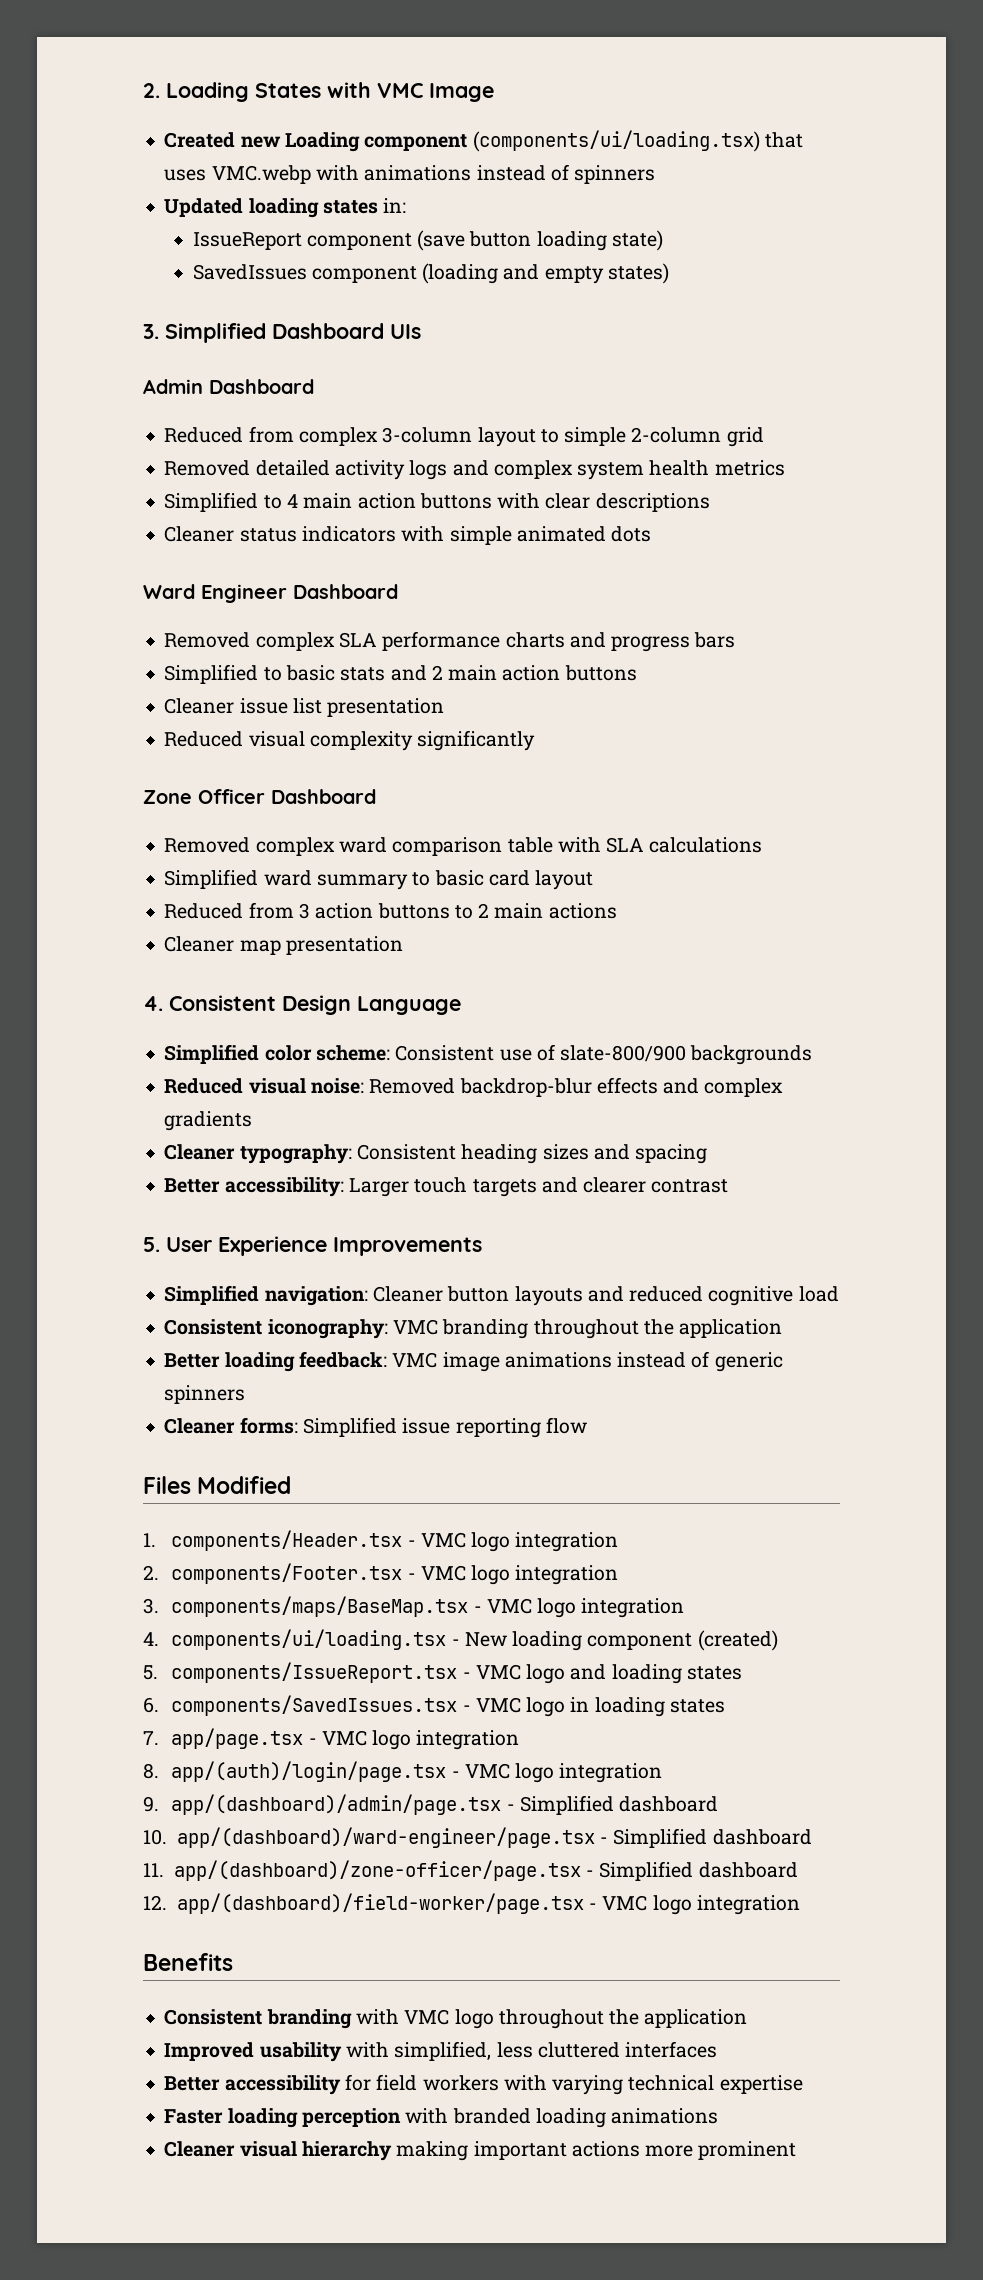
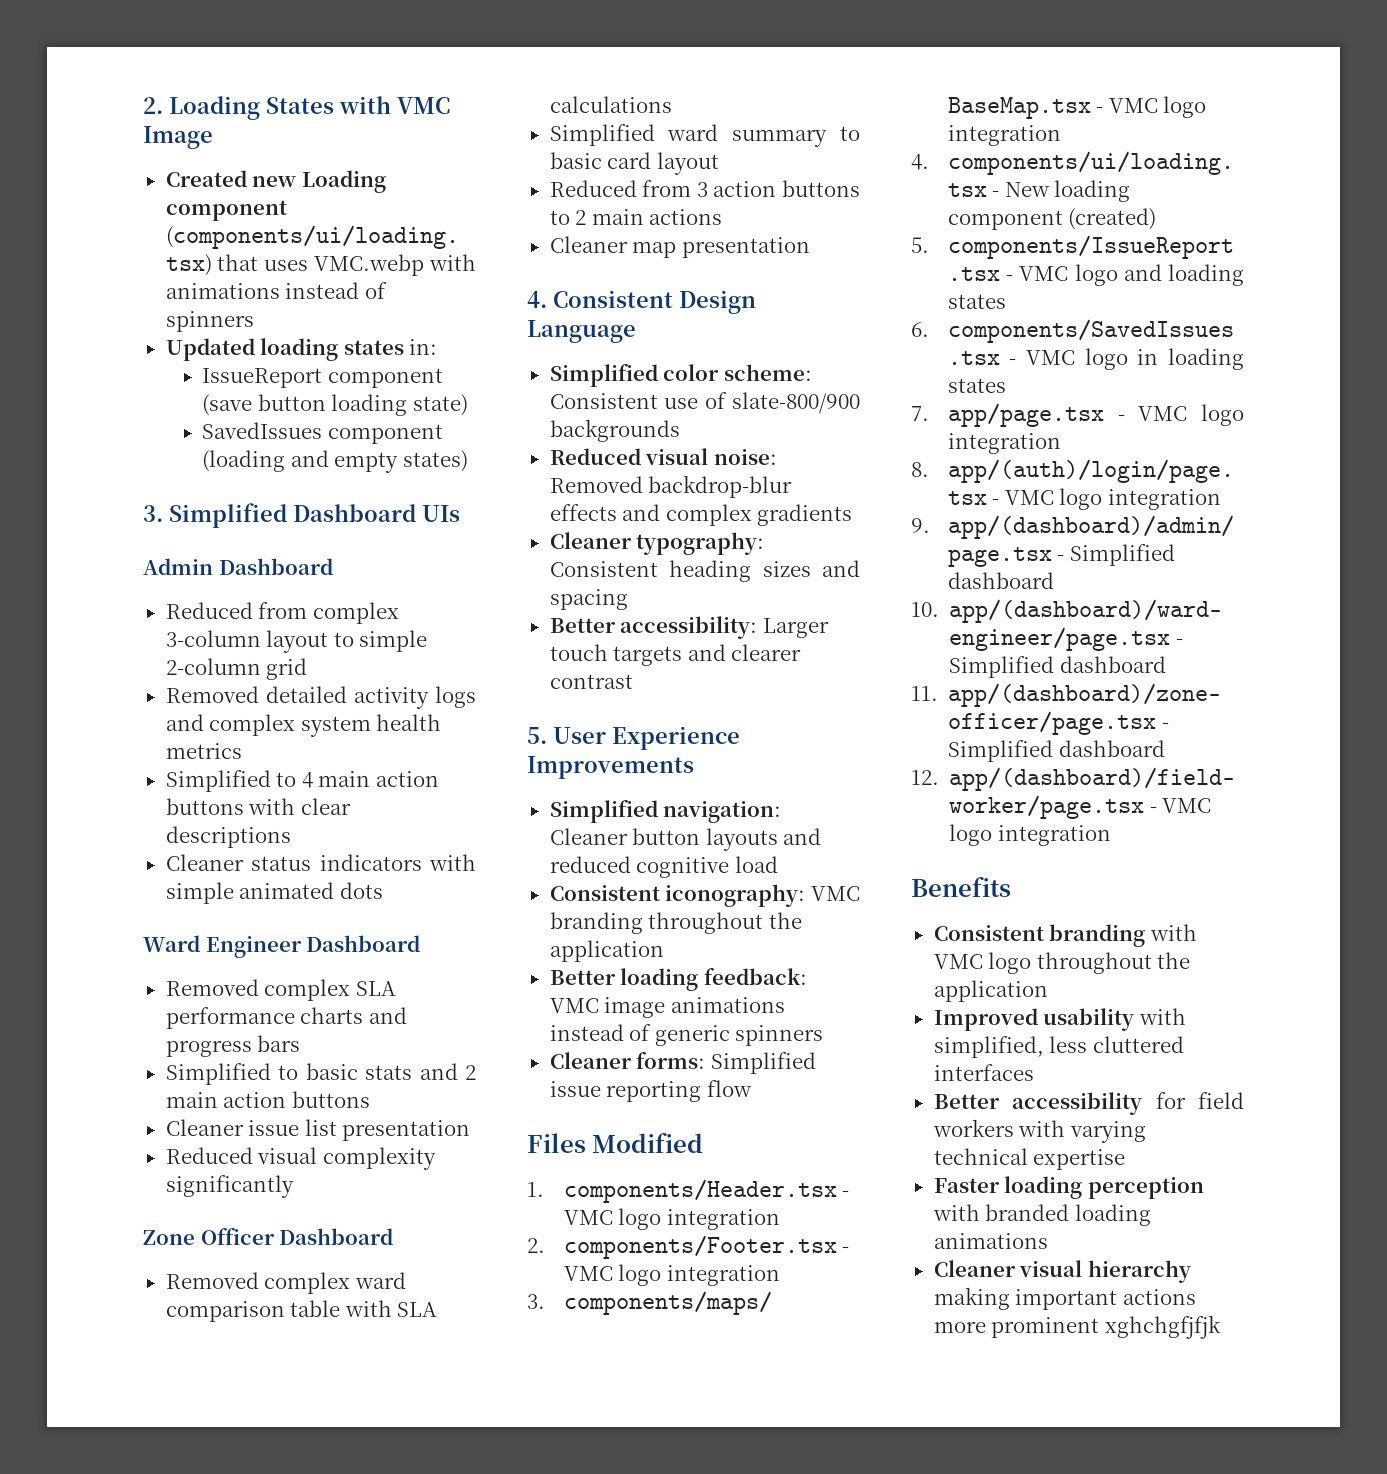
(797, 2150) none -> [1104,1315,1221,1339] xghchgfjfjk

